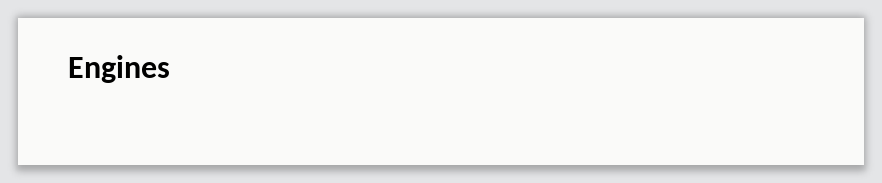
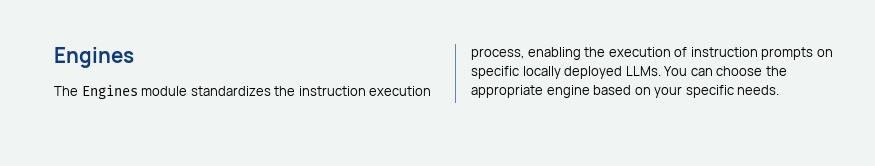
[68,55,170,83] Engines -> [54,47,134,68] [54,85,432,99] [471,47,833,60] [471,66,787,79] [471,85,780,98] Engines // The Engines module standardizes the instruction execution process, enabling the execution of instruction prompts on specific locally deployed LLMs. You can choose the appropriate engine based on your specific needs.

